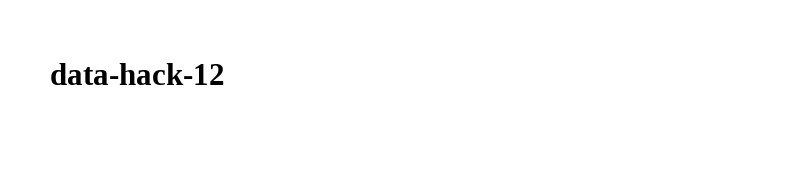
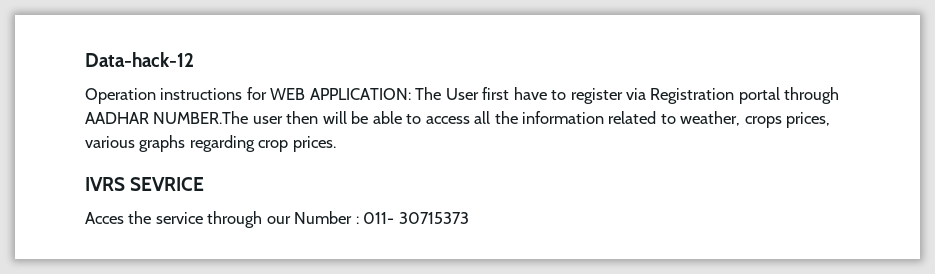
[50,63,225,85] data-hack-12 -> [85,52,194,67] [85,87,840,104] [85,111,831,128] [85,135,336,152] [85,177,205,191] [85,211,469,228] Data-hack-12 // Operation instructions for WEB APPLICATION: The User first have to register via Registration portal through AADHAR NUMBER.The user then will be able to access all the information related to weather, crops prices, various graphs regarding crop prices. // IVRS SEVRICE // Acces the service through our Number : 011- 30715373

